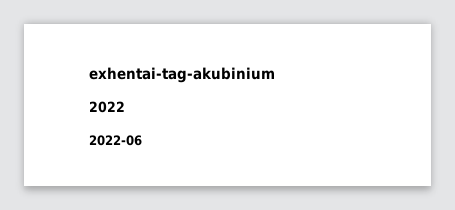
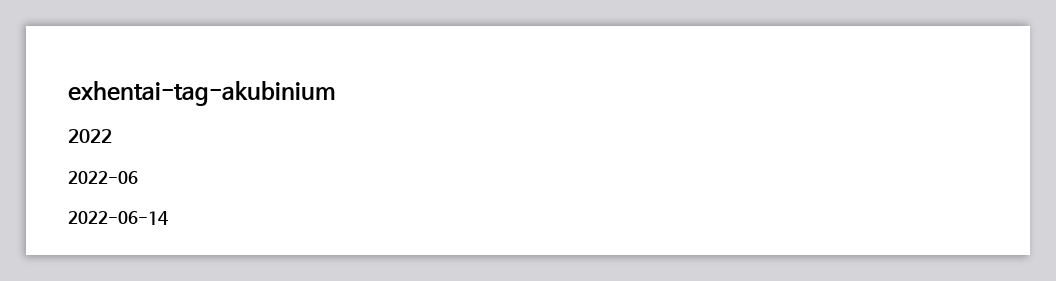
(142, 140) none -> [68,211,168,225] // 2022-06-14

